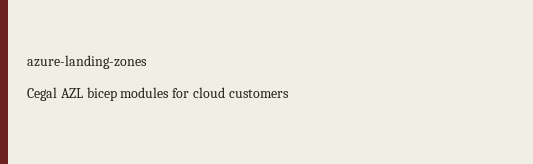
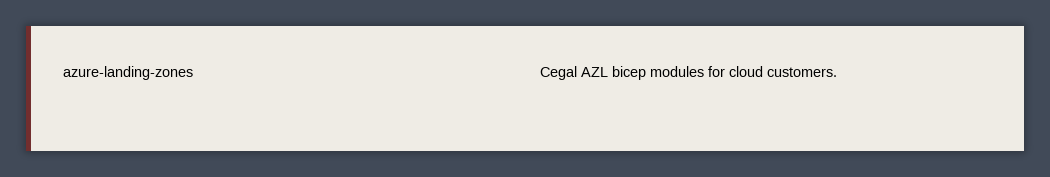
[228,89,289,98] customers -> [767,67,837,77] customers.

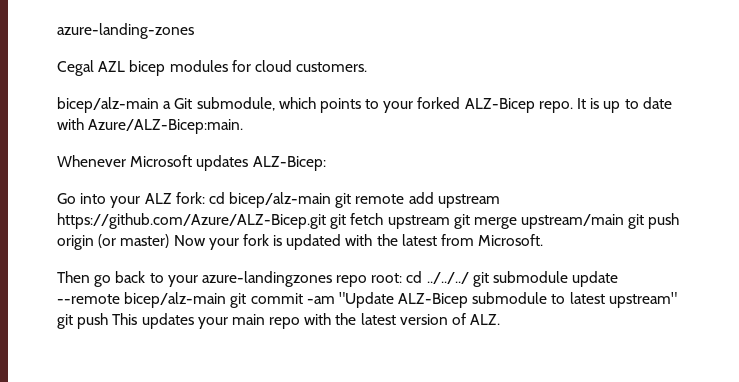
(837, 72) none -> [57,97,672,113] [57,118,244,134] [57,155,326,171] [57,192,500,208] [57,213,680,229] [57,234,544,250] [57,271,619,287] [57,292,677,308] [57,313,501,329] // bicep/alz-main a Git submodule, which points to your forked ALZ-Bicep repo. It is up to date with Azure/ALZ-Bicep:main. // Whenever Microsoft updates ALZ-Bicep: // Go into your ALZ fork: cd bicep/alz-main git remote add upstream https://github.com/Azure/ALZ-Bicep.git git fetch upstream git merge upstream/main git push origin (or master) Now your fork is updated with the latest from Microsoft. // Then go back to your azure-landingzones repo root: cd ../../../ git submodule update --remote bicep/alz-main git commit -am "Update ALZ-Bicep submodule to latest upstream" git push This updates your main repo with the latest version of ALZ.

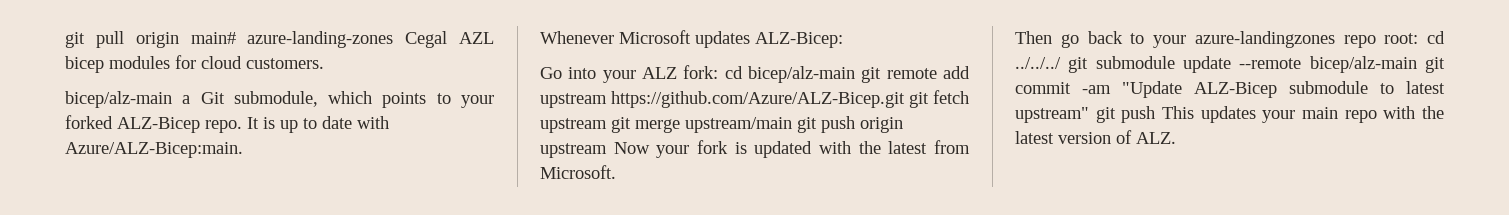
(57, 31) none -> [65,31,236,48] git pull origin main#
(194, 31) // -> (394, 39) none
[98,234,170,248] (or master) -> [540,143,607,158] upstream

